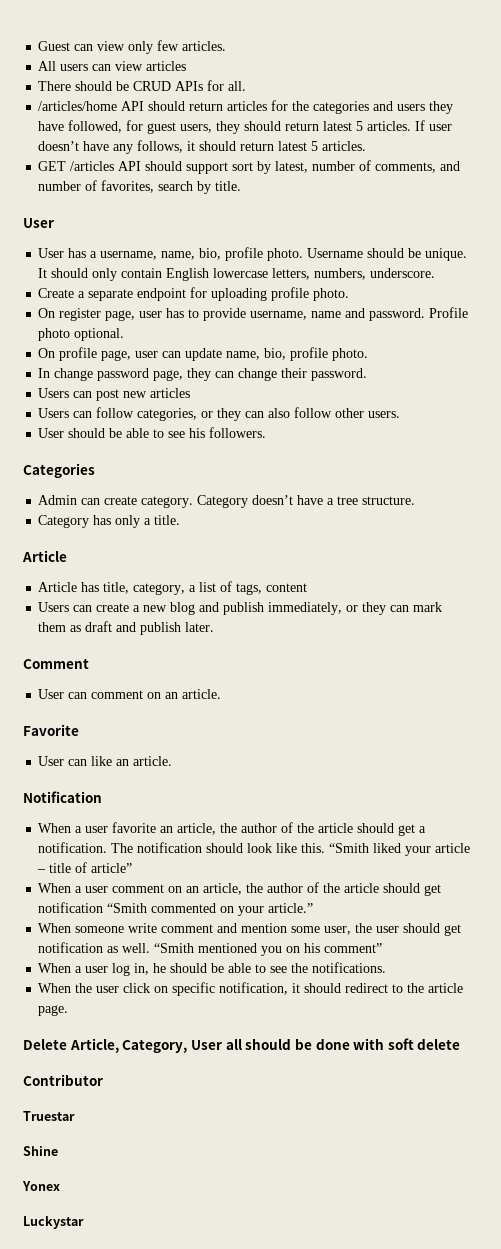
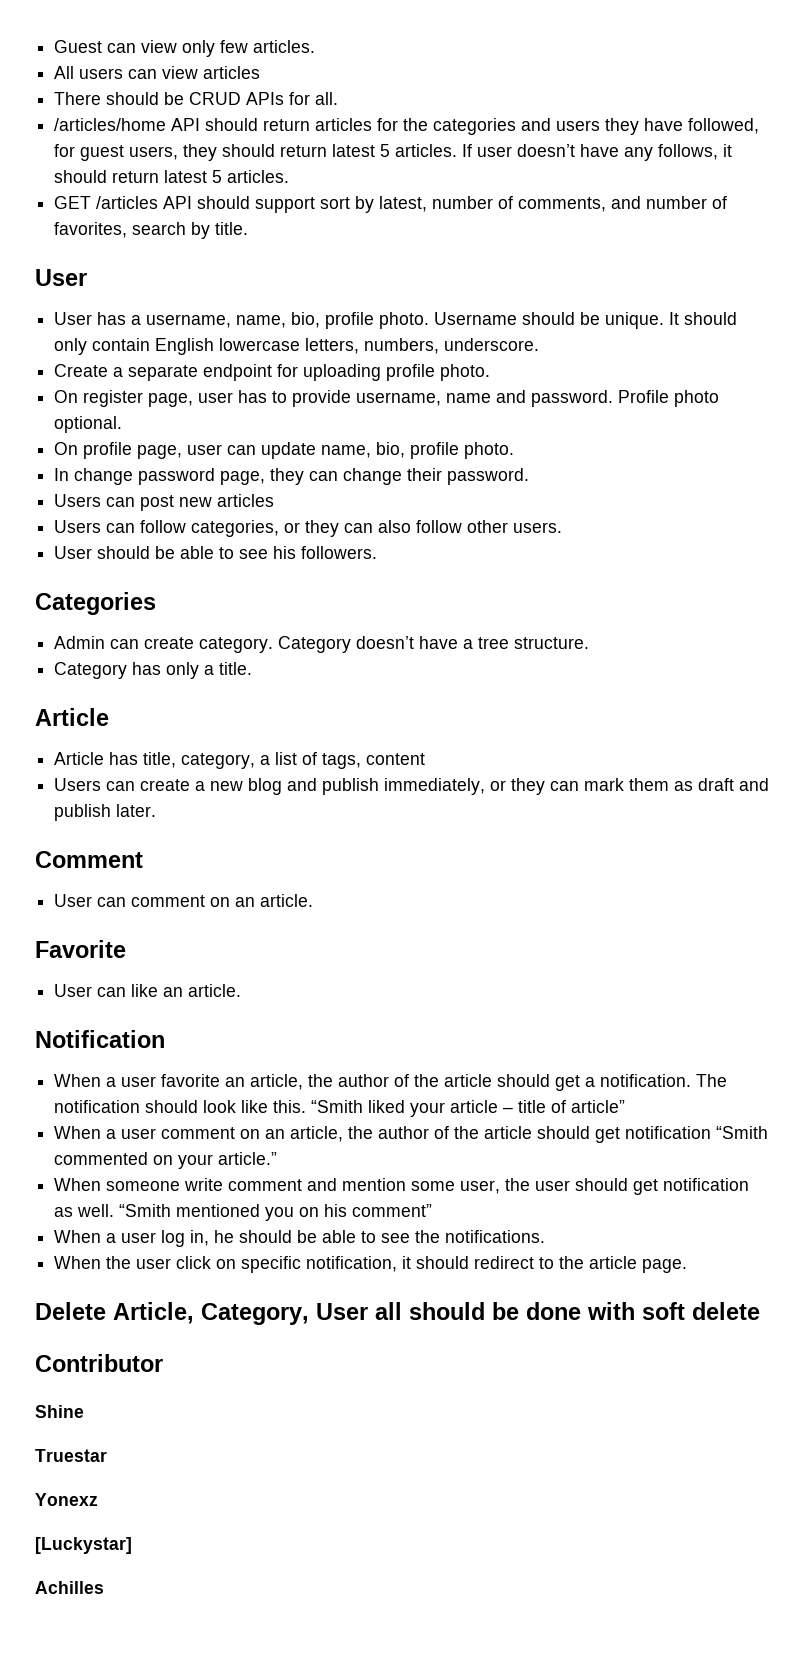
(103, 1080) none -> [35,1405,84,1418] // Shine
[23,1146,58,1156] [22,1181,60,1191] [23,1216,84,1229] Shine // Yonex // Luckystar -> [35,1493,98,1506] [35,1537,132,1554] [35,1581,104,1594] Yonexz // [Luckystar] // Achilles

